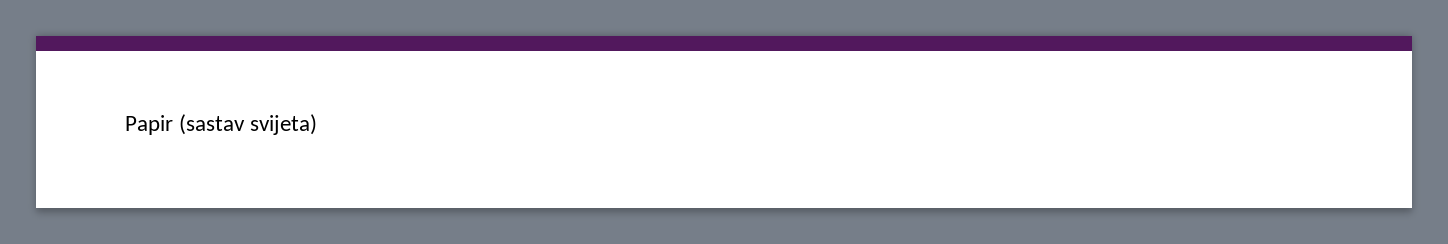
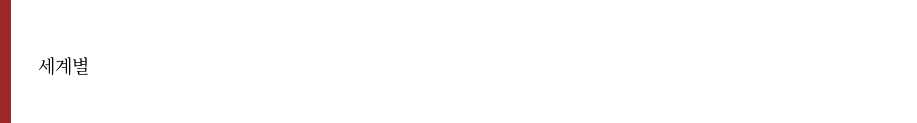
[125,114,318,135] Papir (sastav svijeta) -> [38,57,89,76] 세계별

